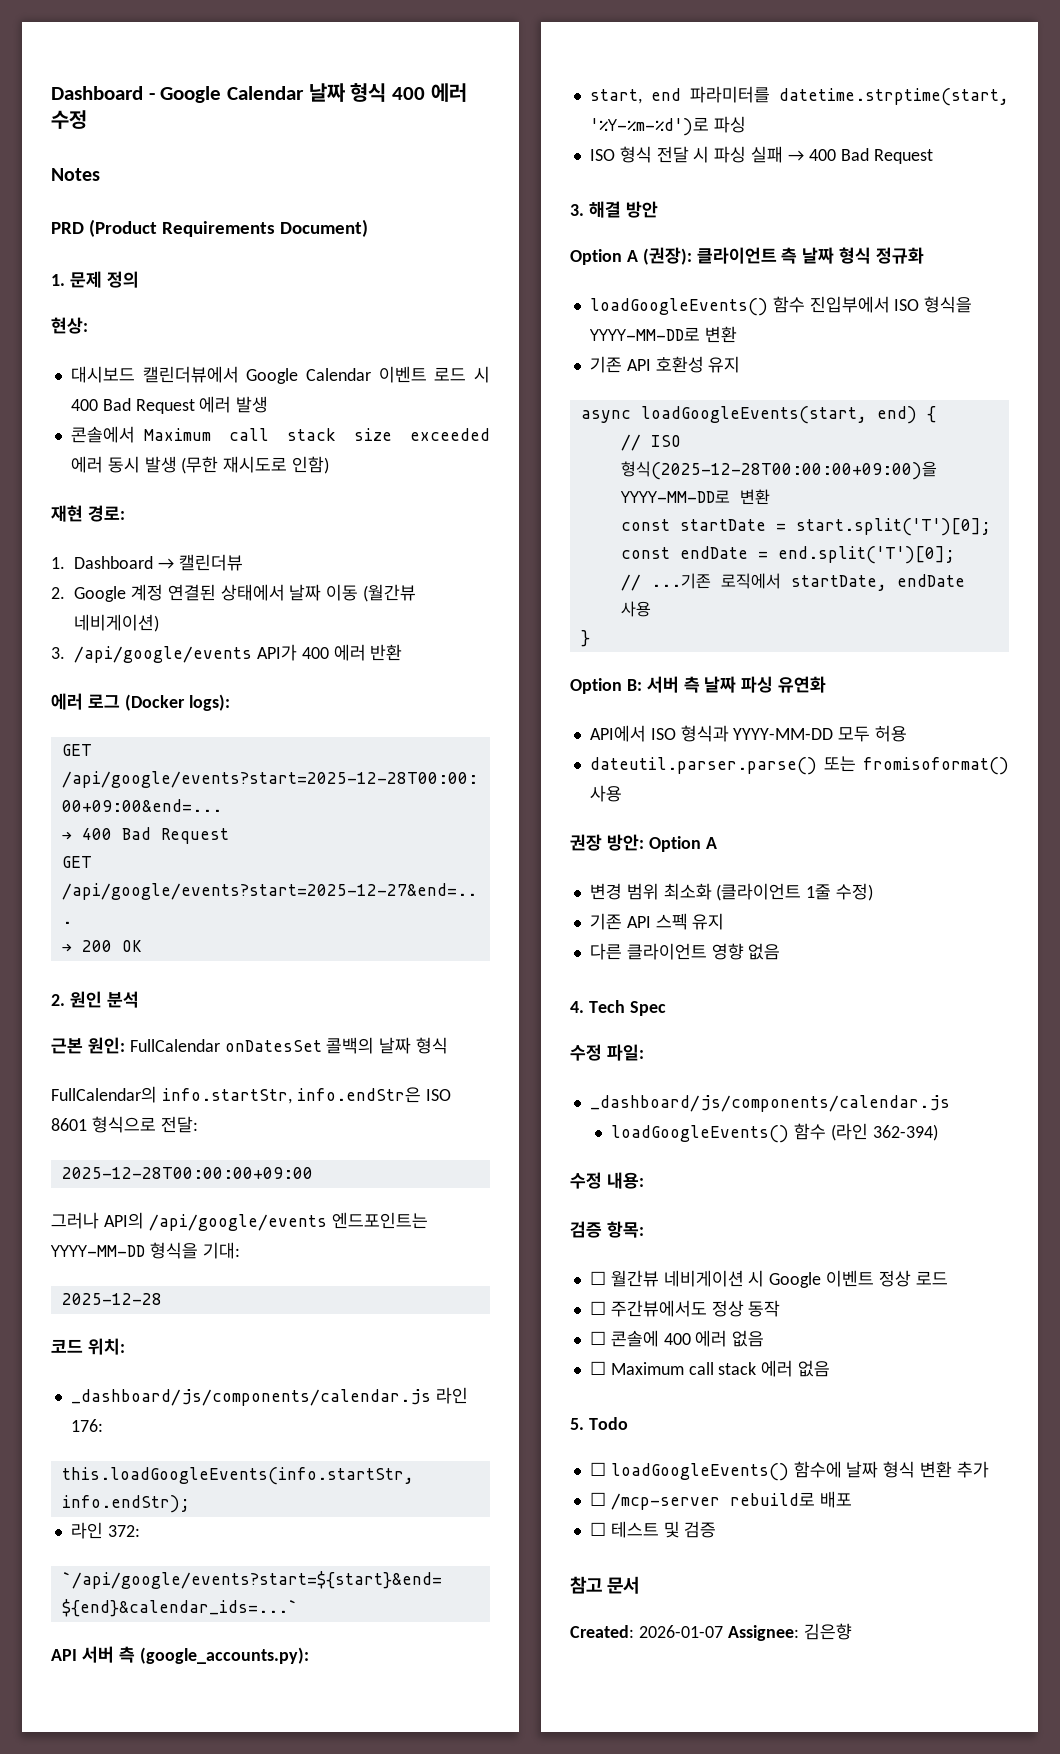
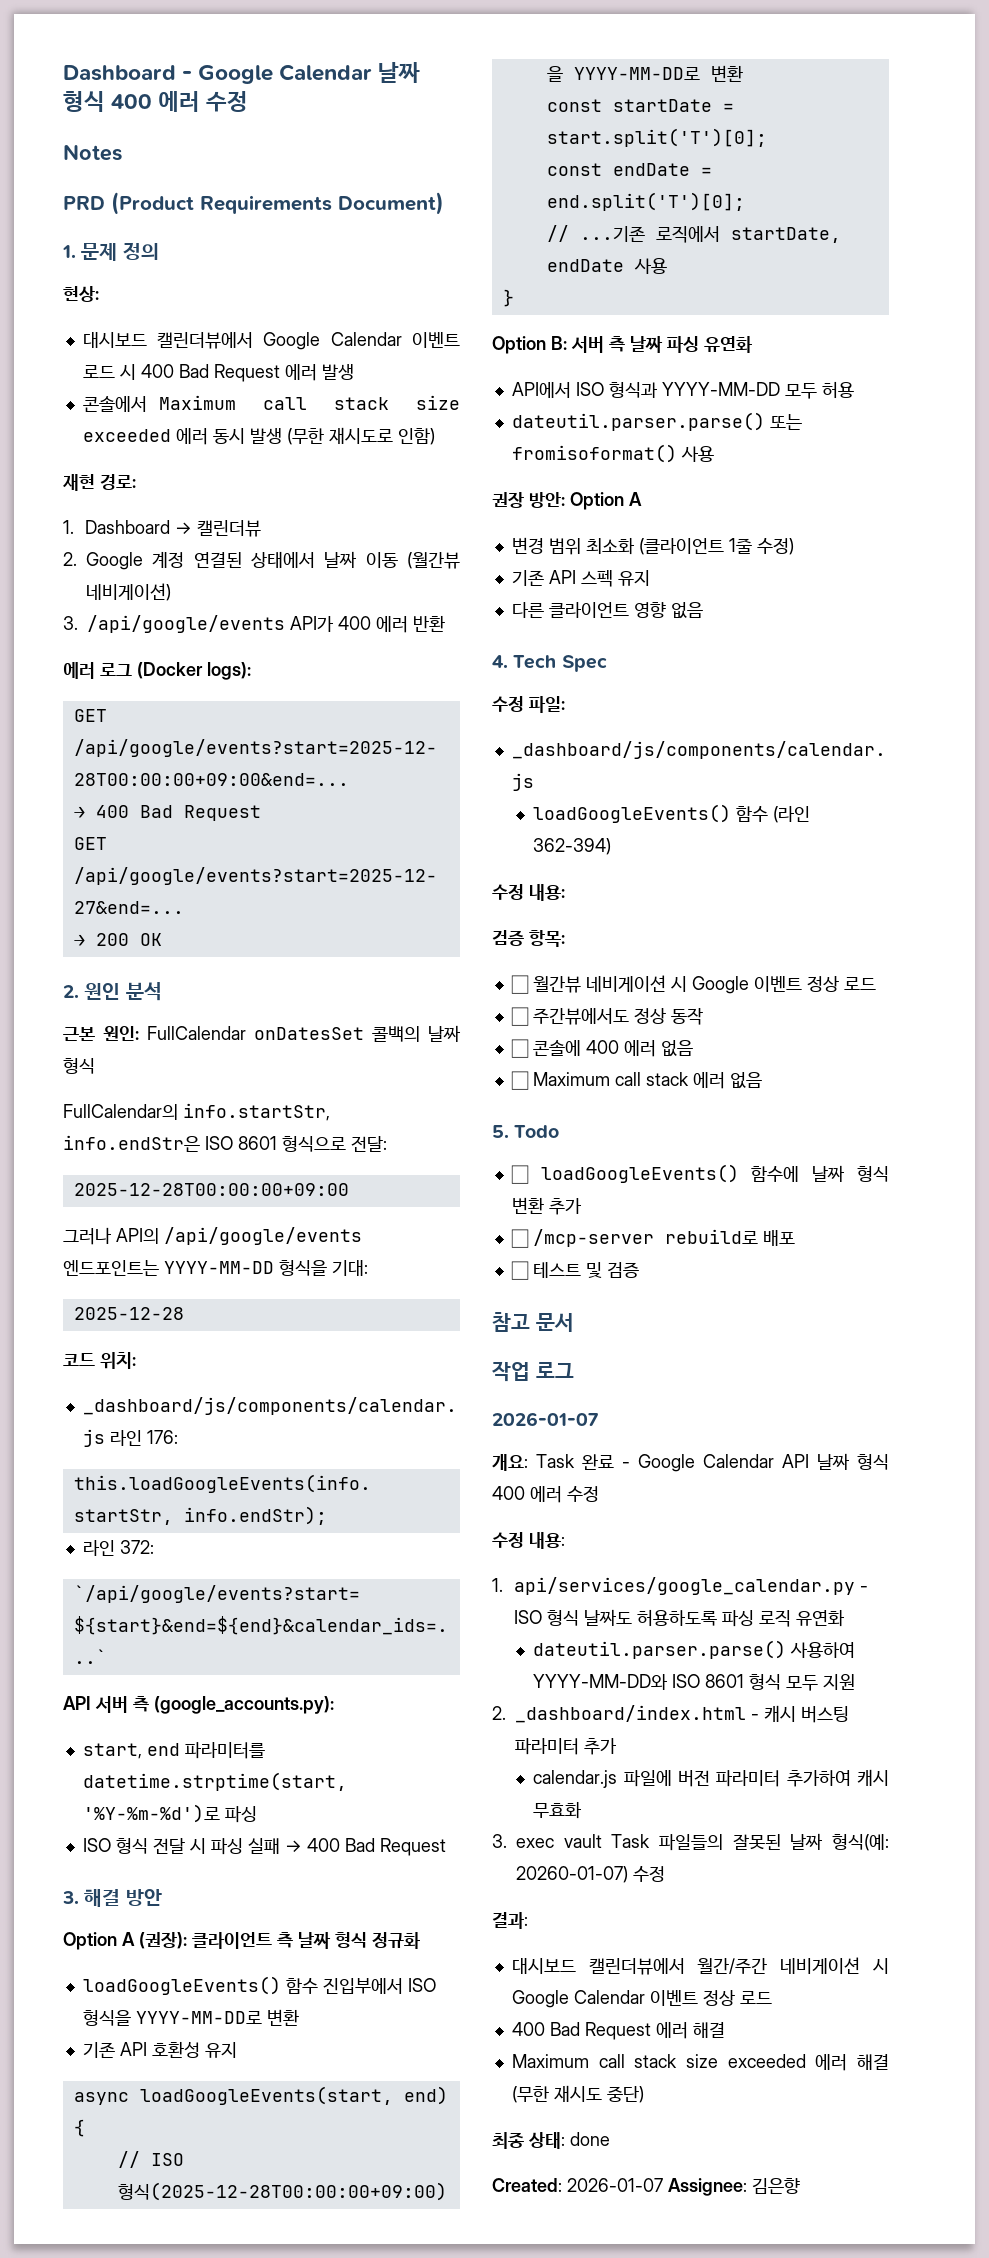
(640, 1585) none -> [492,1361,574,1382] [492,1412,599,1426] [492,1453,889,1472] [492,1486,599,1503] [492,1532,565,1549] [492,1577,868,1595] [513,1609,845,1627] [533,1640,856,1659] [533,1674,856,1691] [492,1705,849,1723] [515,1738,617,1755] [533,1769,889,1788] [533,1801,583,1819] [492,1833,889,1851] [516,1866,665,1883] [492,1912,528,1929] [511,1957,889,1975] [511,1990,772,2008] [511,2022,725,2040] [511,2054,889,2071] [511,2085,644,2103] [492,2132,610,2149] // 작업 로그 // 2026-01-07 // 개요: Task 완료 - Google Calendar API 날짜 형식 400 에러 수정 // 수정 내용: // 1. api/services/google_calendar.py - ISO 형식 날짜도 허용하도록 파싱 로직 유연화 // dateutil.parser.parse() 사용하여 YYYY-MM-DD와 ISO 8601 형식 모두 지원 // 2. _dashboard/index.html - 캐시 버스팅 파라미터 추가 // calendar.js 파일에 버전 파라미터 추가하여 캐시 무효화 // 3. exec vault Task 파일들의 잘못된 날짜 형식(예: 20260-01-07) 수정 // 결과: // 대시보드 캘린더뷰에서 월간/주간 네비게이션 시 Google Calendar 이벤트 정상 로드 // 400 Bad Request 에러 해결 // Maximum call stack size exceeded 에러 해결 (무한 재시도 중단) // 최종 상태: done

